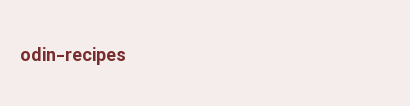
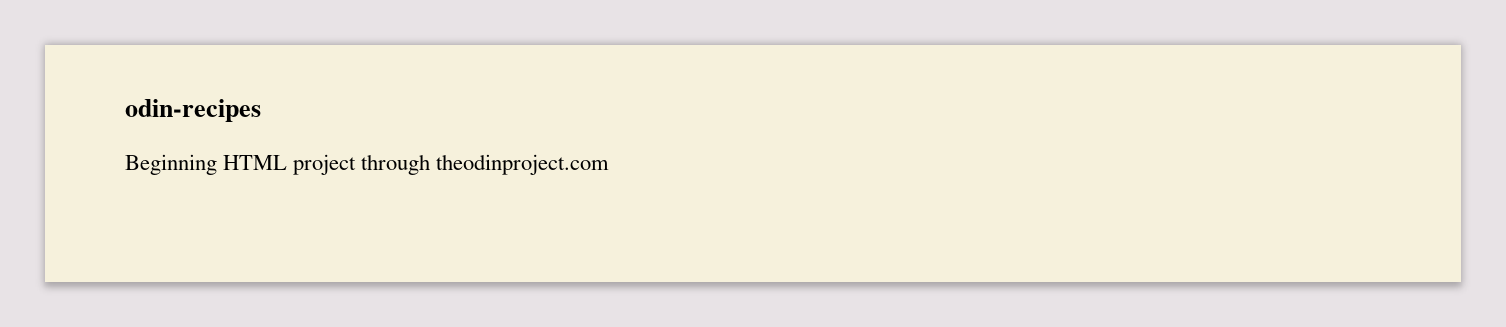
(126, 56) none -> [125,154,610,175] // Beginning HTML project through theodinproject.com

